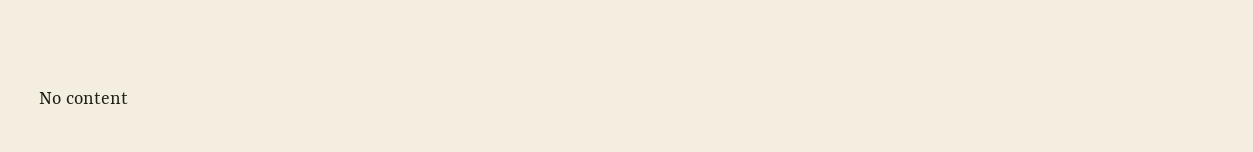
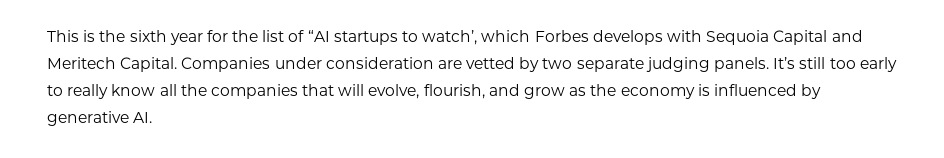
[39,92,129,104] No content -> [47,30,863,45] [47,57,897,72] [47,84,822,99] [47,111,153,126] This is the sixth year for the list of “AI startups to watch’, which Forbes develops with Sequoia Capital and Meritech Capital. Companies under consideration are vetted by two separate judging panels. It’s still too early to really know all the companies that will evolve, flourish, and grow as the economy is influenced by generative AI.

